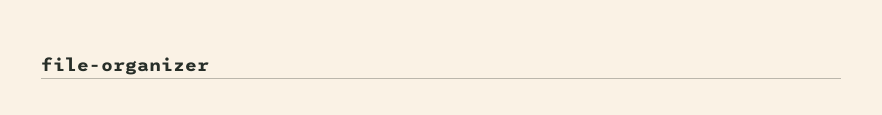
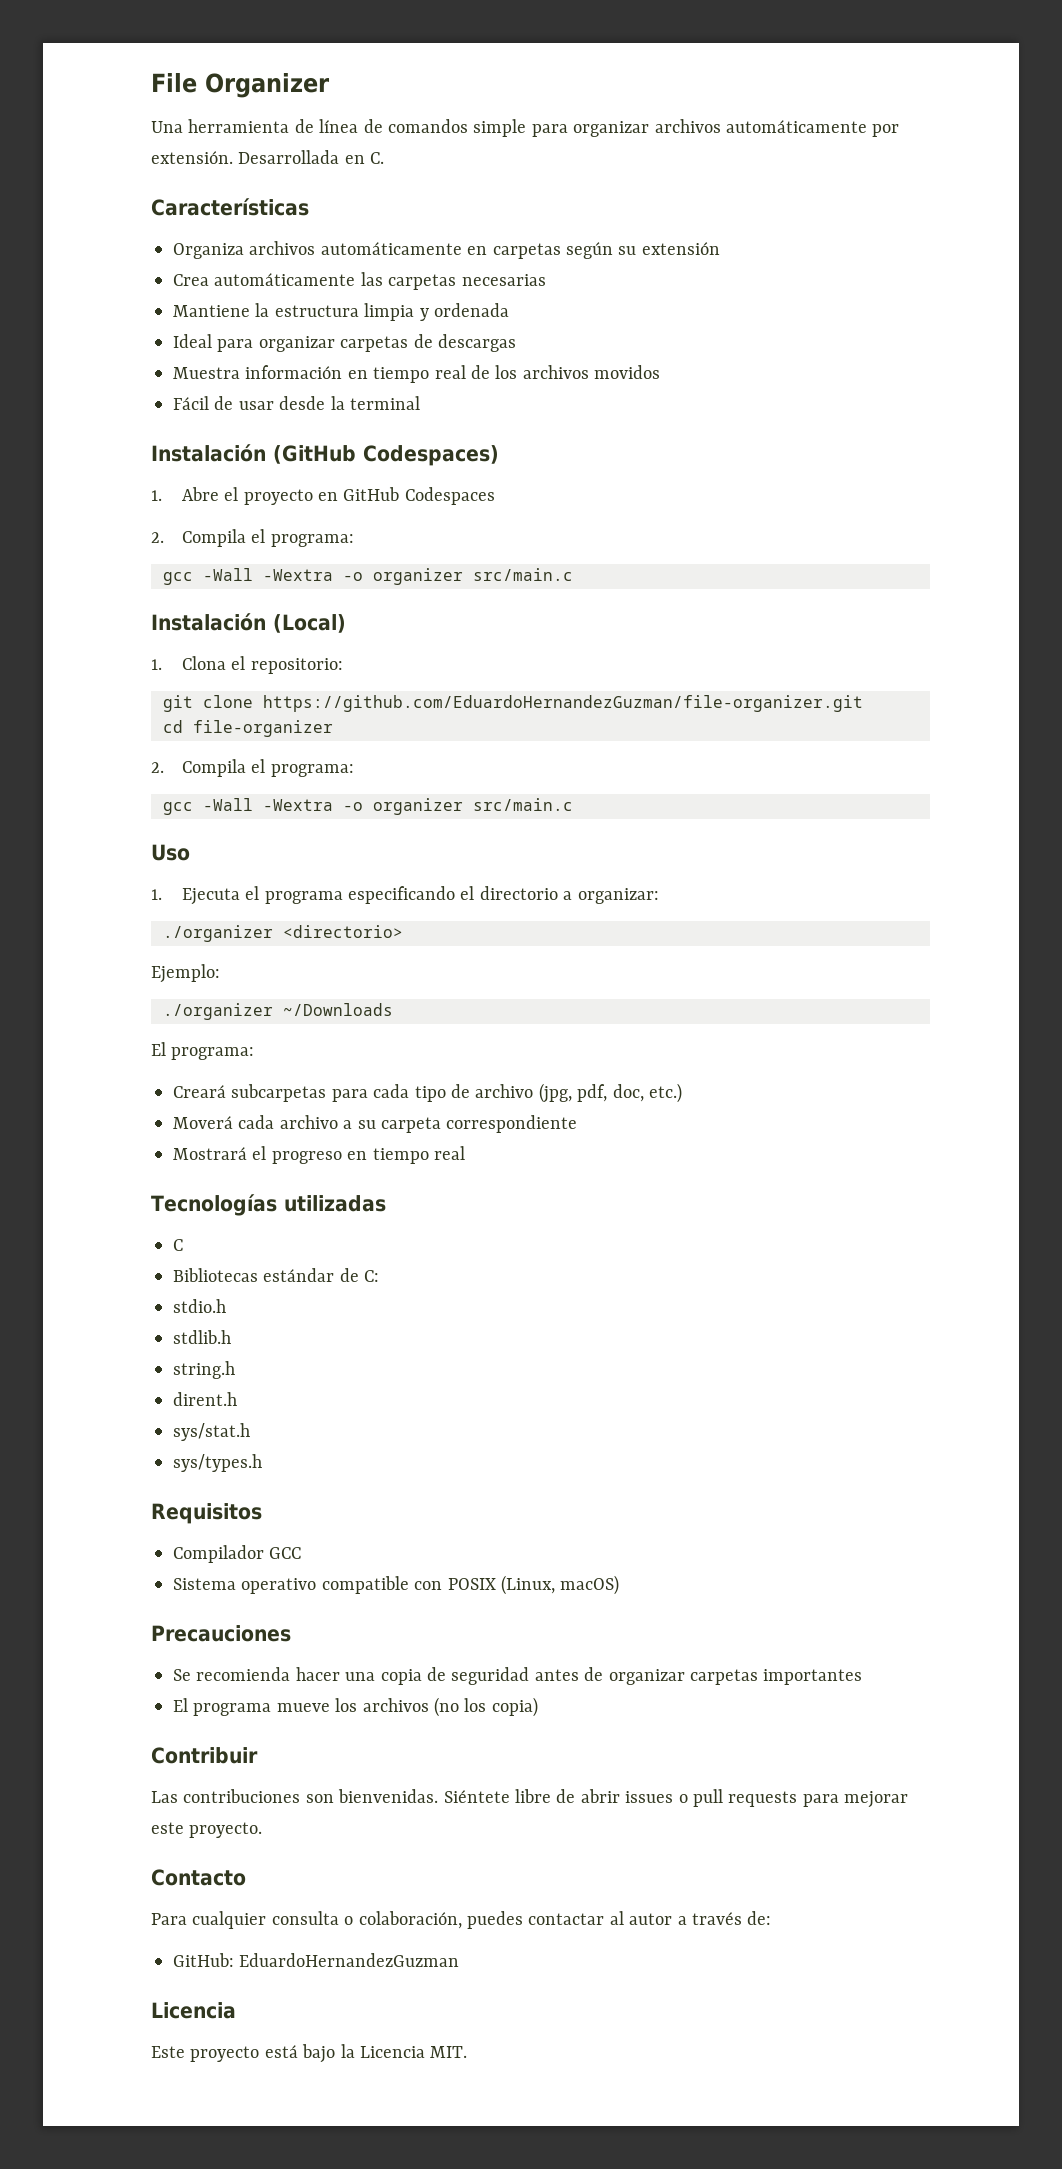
[41,57,209,75] file-organizer -> [151,73,330,98] [151,119,900,137] [151,150,385,164] [151,198,309,216] [173,241,720,259] [173,272,546,290] [173,303,509,321] [173,334,516,352] [173,365,661,383] [173,396,420,410] [151,444,499,466] [151,487,495,505] [151,529,354,547] [163,568,573,585] [151,613,346,633] [151,656,343,674] [163,695,863,712] [163,720,333,737] [151,759,354,777] [163,798,573,815] [151,844,190,861] [151,886,659,905] [163,925,403,942] [151,964,220,983] [163,1003,393,1020] [151,1042,255,1060] [173,1083,682,1103] [173,1115,578,1133] [173,1146,465,1164] [151,1194,386,1216] [173,1239,183,1251] [173,1268,380,1282] [173,1299,226,1313] [173,1330,231,1344] [173,1361,235,1379] [173,1392,237,1406] [173,1423,250,1441] [173,1454,262,1472] [151,1503,262,1524] [173,1545,302,1563] [173,1575,620,1595] [151,1625,291,1642] [173,1667,863,1685] [173,1697,538,1717] [151,1747,258,1764] [151,1789,909,1808] [151,1822,263,1838] [151,1869,246,1886] [151,1911,772,1929] [173,1953,460,1967] [151,2002,236,2019] [151,2044,468,2063] File Organizer // Una herramienta de línea de comandos simple para organizar archivos automáticamente por extensión. Desarrollada en C. // Características // Organiza archivos automáticamente en carpetas según su extensión // Crea automáticamente las carpetas necesarias // Mantiene la estructura limpia y ordenada // Ideal para organizar carpetas de descargas // Muestra información en tiempo real de los archivos movidos // Fácil de usar desde la terminal // Instalación (GitHub Codespaces) // 1. Abre el proyecto en GitHub Codespaces // 2. Compila el programa: // gcc -Wall -Wextra -o organizer src/main.c // Instalación (Local) // 1. Clona el repositorio: // git clone https://github.com/EduardoHernandezGuzman/file-organizer.git // cd file-organizer // 2. Compila el programa: // gcc -Wall -Wextra -o organizer src/main.c // Uso // 1. Ejecuta el programa especificando el directorio a organizar: // ./organizer <directorio> // Ejemplo: // ./organizer ~/Downloads // El programa: // Creará subcarpetas para cada tipo de archivo (jpg, pdf, doc, etc.) // Moverá cada archivo a su carpeta correspondiente // Mostrará el progreso en tiempo real // Tecnologías utilizadas // C // Bibliotecas estándar de C: // stdio.h // stdlib.h // string.h // dirent.h // sys/stat.h // sys/types.h // Requisitos // Compilador GCC // Sistema operativo compatible con POSIX (Linux, macOS) // Precauciones // Se recomienda hacer una copia de seguridad antes de organizar carpetas importantes // El programa mueve los archivos (no los copia) // Contribuir // Las contribuciones son bienvenidas. Siéntete libre de abrir issues o pull requests para mejorar este proyecto. // Contacto // Para cualquier consulta o colaboración, puedes contactar al autor a través de: // GitHub: EduardoHernandezGuzman // Licencia // Este proyecto está bajo la Licencia MIT.

